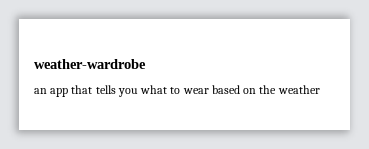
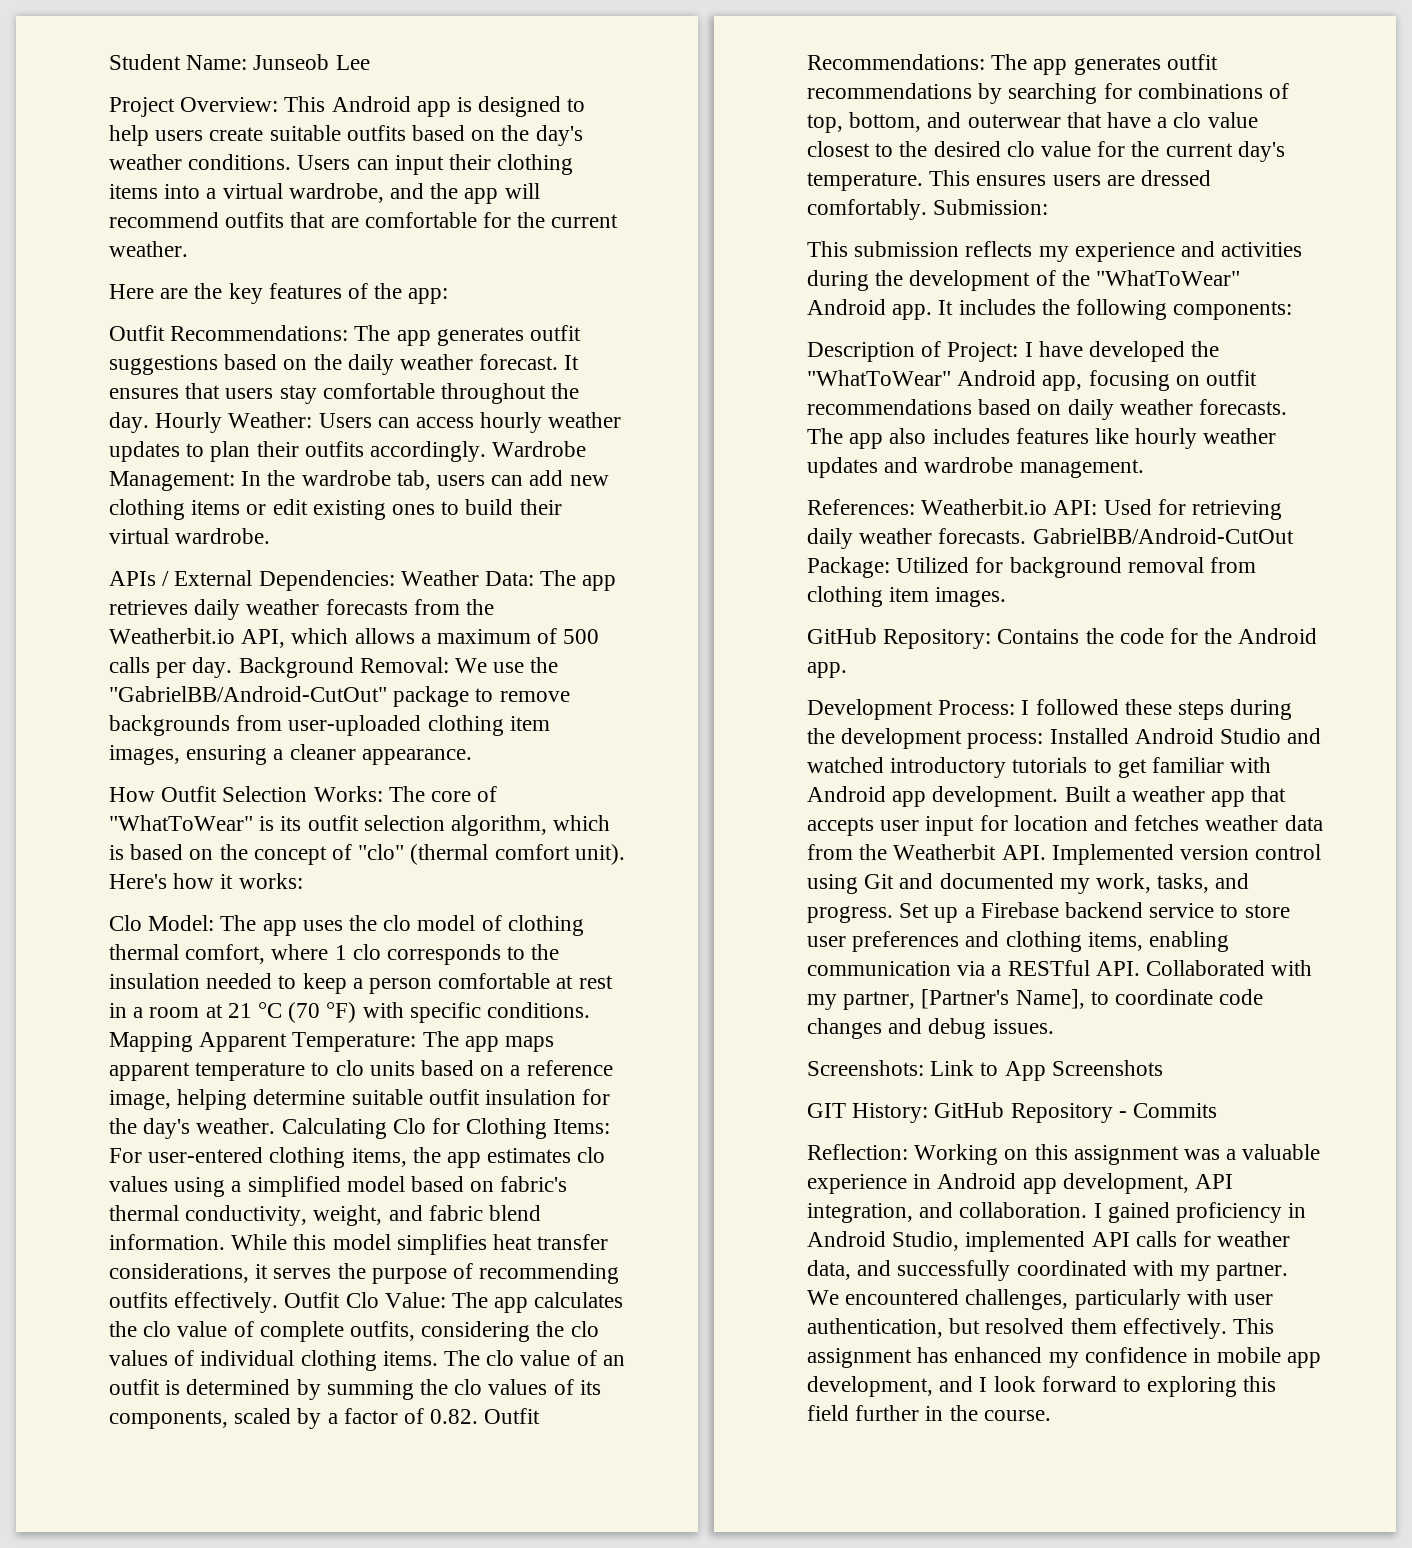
[34,59,146,69] [34,85,320,97] weather-wardrobe // an app that tells you what to wear based on the weather -> [109,54,370,70] [109,96,586,117] [109,125,583,146] [109,154,574,175] [109,183,540,204] [109,212,619,228] [109,241,188,257] [109,283,449,304] [109,325,582,346] [109,354,580,375] [109,383,580,404] [109,412,622,433] [109,441,587,462] [109,470,609,491] [109,499,562,520] [109,528,271,544] [109,570,617,591] [109,599,495,620] [109,628,600,648] [109,657,559,678] [109,686,570,707] [109,715,550,736] [109,744,472,765] [109,786,498,802] [109,815,611,836] [109,844,625,865] [109,873,303,889] [109,915,584,936] [109,944,560,965] [109,973,613,994] [109,1002,591,1023] [109,1031,555,1052] [109,1060,613,1081] [109,1089,611,1110] [109,1118,611,1139] [109,1147,606,1168] [109,1176,568,1197] [109,1205,542,1226] [109,1234,609,1255] [109,1263,620,1284] [109,1292,624,1313] [109,1321,599,1342] [109,1350,625,1371] [109,1379,601,1400] [109,1408,541,1429] [807,54,1218,75] [807,83,1290,104] [807,112,1258,133] [807,141,1285,162] [807,170,1212,191] [807,199,1049,220] [807,241,1303,262] [807,270,1241,291] [807,299,1293,320] [807,341,1220,362] [807,370,1258,391] [807,399,1288,420] [807,428,1277,449] [807,457,1144,478] [807,499,1283,520] [807,528,1294,549] [807,557,1257,578] [807,586,1007,607] [807,628,1318,649] [807,662,847,678] [807,699,1293,720] [807,728,1322,749] [807,757,1272,778] [807,786,1287,807] [807,815,1323,836] [807,844,1322,865] [807,873,1250,894] [807,902,1290,923] [807,931,1230,952] [807,960,1313,976] [807,989,1264,1010] [807,1018,1054,1039] [807,1060,1163,1081] [807,1102,1218,1123] [807,1144,1321,1165] [807,1173,1234,1194] [807,1202,1307,1223] [807,1231,1291,1252] [807,1260,1289,1281] [807,1289,1274,1310] [807,1318,1275,1339] [807,1347,1322,1368] [807,1376,1277,1397] [807,1405,1051,1421] Student Name: Junseob Lee // Project Overview: This Android app is designed to help users create suitable outfits based on the day's weather conditions. Users can input their clothing items into a virtual wardrobe, and the app will recommend outfits that are comfortable for the current weather. // Here are the key features of the app: // Outfit Recommendations: The app generates outfit suggestions based on the daily weather forecast. It ensures that users stay comfortable throughout the day. Hourly Weather: Users can access hourly weather updates to plan their outfits accordingly. Wardrobe Management: In the wardrobe tab, users can add new clothing items or edit existing ones to build their virtual wardrobe. // APIs / External Dependencies: Weather Data: The app retrieves daily weather forecasts from the Weatherbit.io API, which allows a maximum of 500 calls per day. Background Removal: We use the "GabrielBB/Android-CutOut" package to remove backgrounds from user-uploaded clothing item images, ensuring a cleaner appearance. // How Outfit Selection Works: The core of "WhatToWear" is its outfit selection algorithm, which is based on the concept of "clo" (thermal comfort unit). Here's how it works: // Clo Model: The app uses the clo model of clothing thermal comfort, where 1 clo corresponds to the insulation needed to keep a person comfortable at rest in a room at 21 °C (70 °F) with specific conditions. Mapping Apparent Temperature: The app maps apparent temperature to clo units based on a reference image, helping determine suitable outfit insulation for the day's weather. Calculating Clo for Clothing Items: For user-entered clothing items, the app estimates clo values using a simplified model based on fabric's thermal conductivity, weight, and fabric blend information. While this model simplifies heat transfer considerations, it serves the purpose of recommending outfits effectively. Outfit Clo Value: The app calculates the clo value of complete outfits, considering the clo values of individual clothing items. The clo value of an outfit is determined by summing the clo values of its components, scaled by a factor of 0.82. Outfit Recommendations: The app generates outfit recommendations by searching for combinations of top, bottom, and outerwear that have a clo value closest to the desired clo value for the current day's temperature. This ensures users are dressed comfortably. Submission: // This submission reflects my experience and activities during the development of the "WhatToWear" Android app. It includes the following components: // Description of Project: I have developed the "WhatToWear" Android app, focusing on outfit recommendations based on daily weather forecasts. The app also includes features like hourly weather updates and wardrobe management. // References: Weatherbit.io API: Used for retrieving daily weather forecasts. GabrielBB/Android-CutOut Package: Utilized for background removal from clothing item images. // GitHub Repository: Contains the code for the Android app. // Development Process: I followed these steps during the development process: Installed Android Studio and watched introductory tutorials to get familiar with Android app development. Built a weather app that accepts user input for location and fetches weather data from the Weatherbit API. Implemented version control using Git and documented my work, tasks, and progress. Set up a Firebase backend service to store user preferences and clothing items, enabling communication via a RESTful API. Collaborated with my partner, [Partner's Name], to coordinate code changes and debug issues. // Screenshots: Link to App Screenshots // GIT History: GitHub Repository - Commits // Reflection: Working on this assignment was a valuable experience in Android app development, API integration, and collaboration. I gained proficiency in Android Studio, implemented API calls for weather data, and successfully coordinated with my partner. We encountered challenges, particularly with user authentication, but resolved them effectively. This assignment has enhanced my confidence in mobile app development, and I look forward to exploring this field further in the course.

